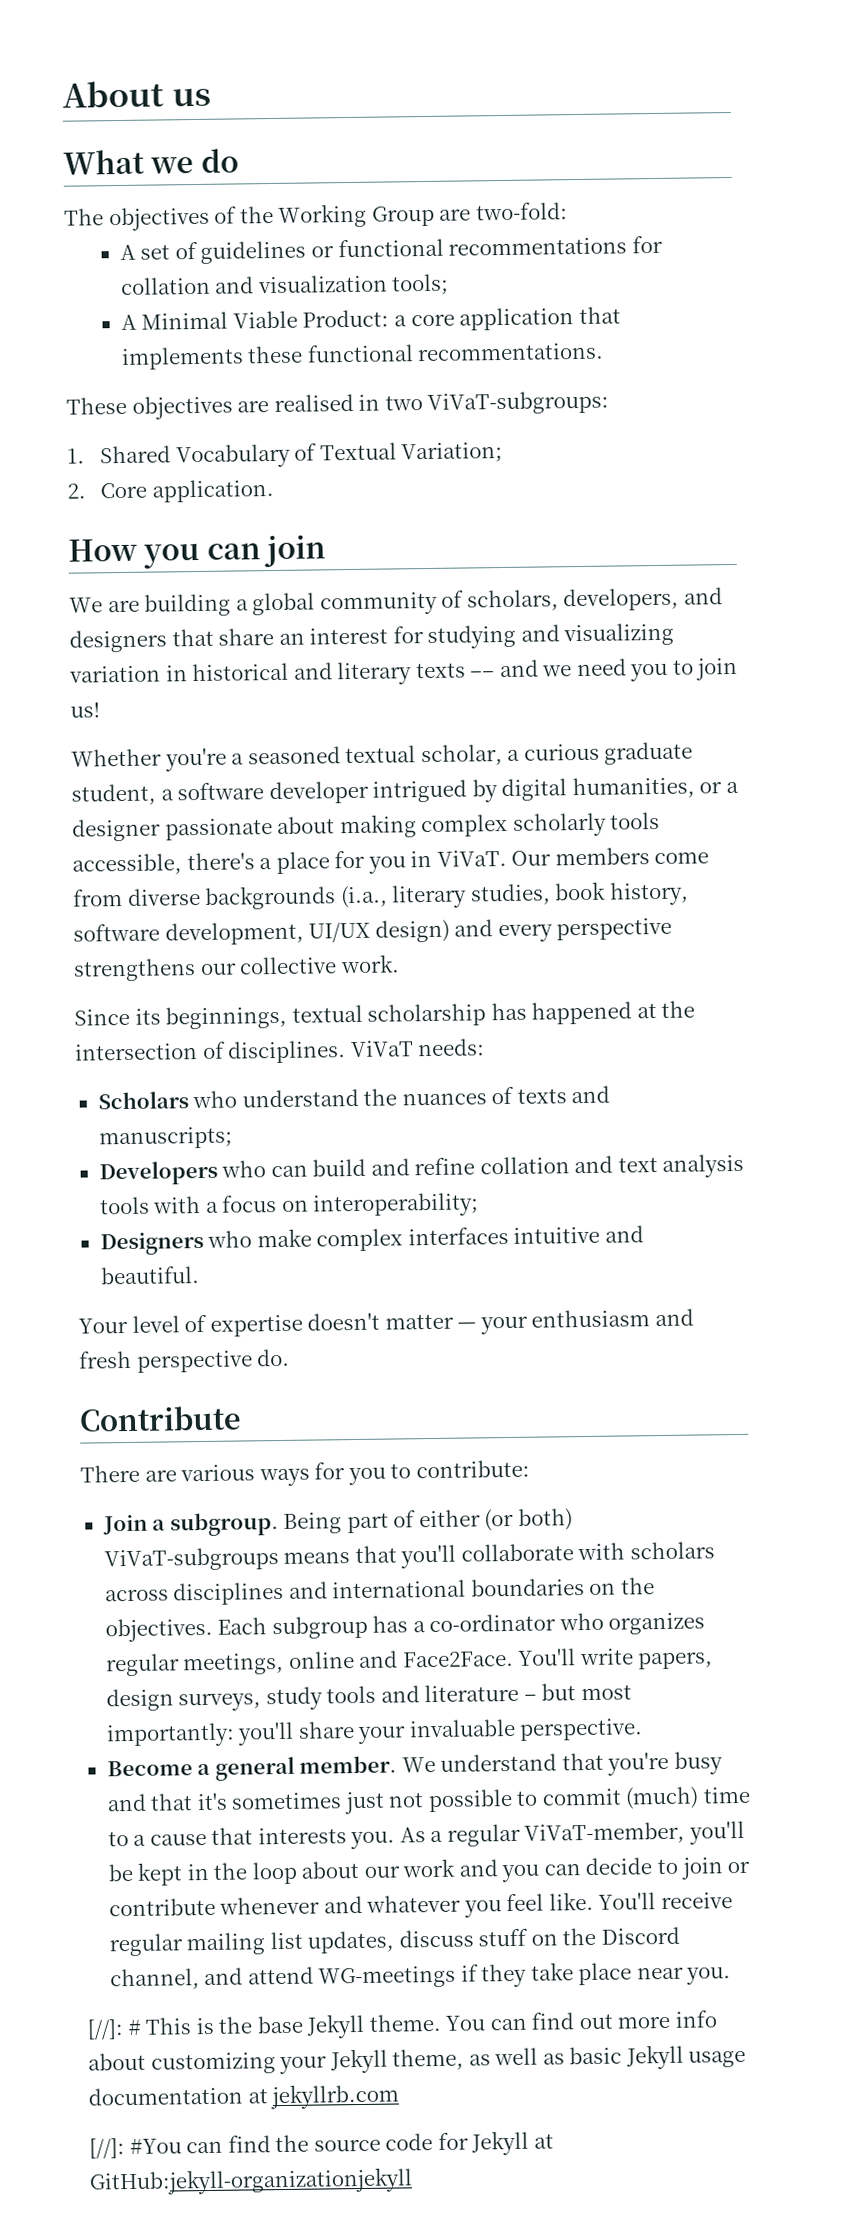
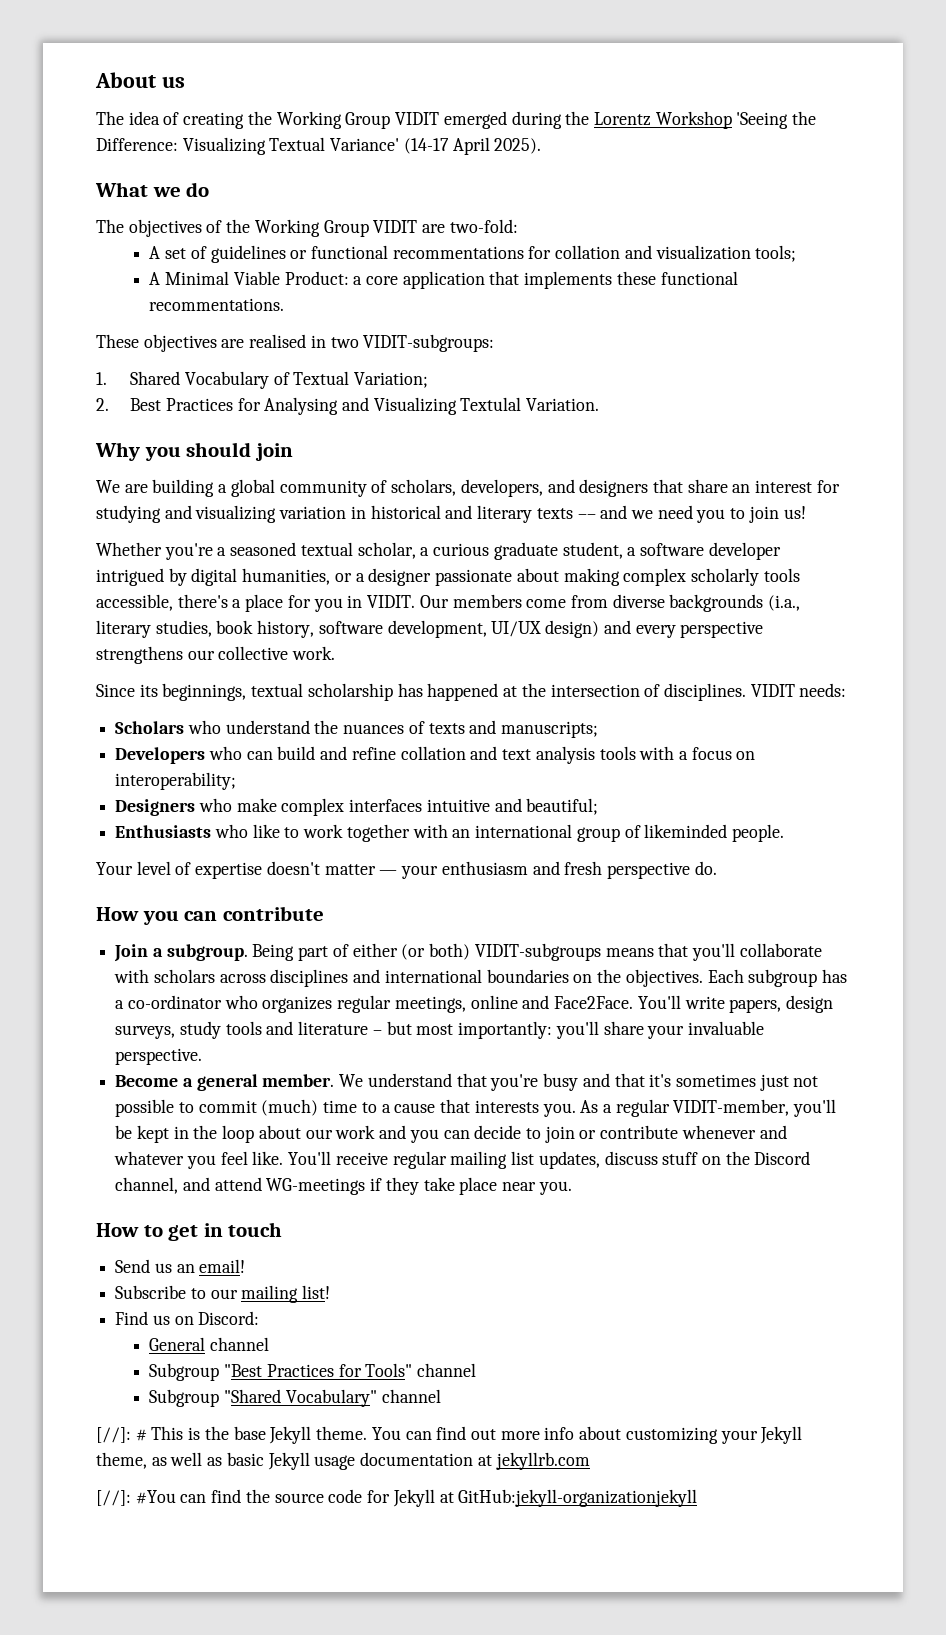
(211, 97) none -> [96,111,817,129] [96,137,542,155] // The idea of creating the Working Group VIDIT emerged during the Lorentz Workshop 'Seeing the Difference: Visualizing Textual Variance' (14-17 April 2025).
(435, 216) none -> [373,220,418,233] VIDIT
[427,390,610,415] ViVaT-subgroups: -> [363,334,495,352] VIDIT-subgroups:
[100,478,274,503] [68,538,261,569] Core application. // How you can -> [130,397,600,415] [95,442,252,461] Best Practices for Analysing and Visualizing Textulal Variation. // Why you should
[436,849,507,867] ViVaT. -> [367,595,416,608] VIDIT.
[349,1040,414,1058] ViVaT -> [750,684,795,697] VIDIT
[99,1266,200,1285] beautiful. -> [526,798,599,815] [115,824,784,842] beautiful; // Enthusiasts who like to work together with an international group of likeminded people.
[79,1405,242,1432] [80,1459,530,1487] Contribute // There are various ways for you to contribute: -> [96,906,324,925] How you can contribute
[103,1547,279,1572] ViVaT-subgroups -> [474,943,601,961] VIDIT-subgroups
[524,1821,686,1845] ViVaT-member, -> [673,1099,790,1116] VIDIT-member,
(732, 1976) none -> [96,1222,283,1241] [115,1259,246,1273] [115,1285,331,1303] [115,1311,260,1325] [149,1337,270,1351] [149,1363,477,1381] [149,1389,441,1407] // How to get in touch // Send us an email! // Subscribe to our mailing list! // Find us on Discord: // General channel // Subgroup "Best Practices for Tools" channel // Subgroup "Shared Vocabulary" channel

